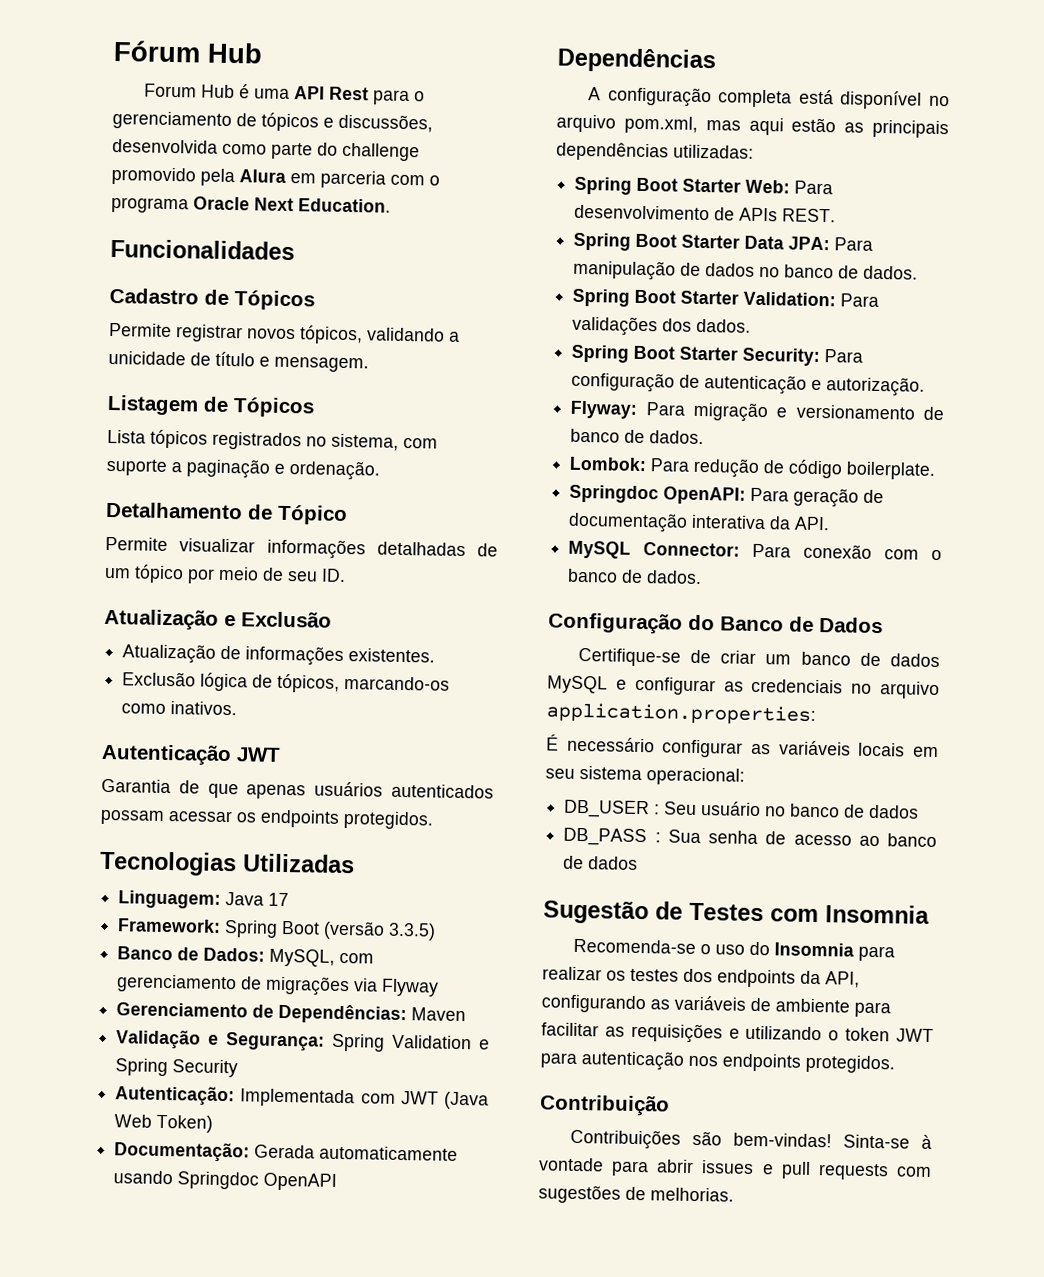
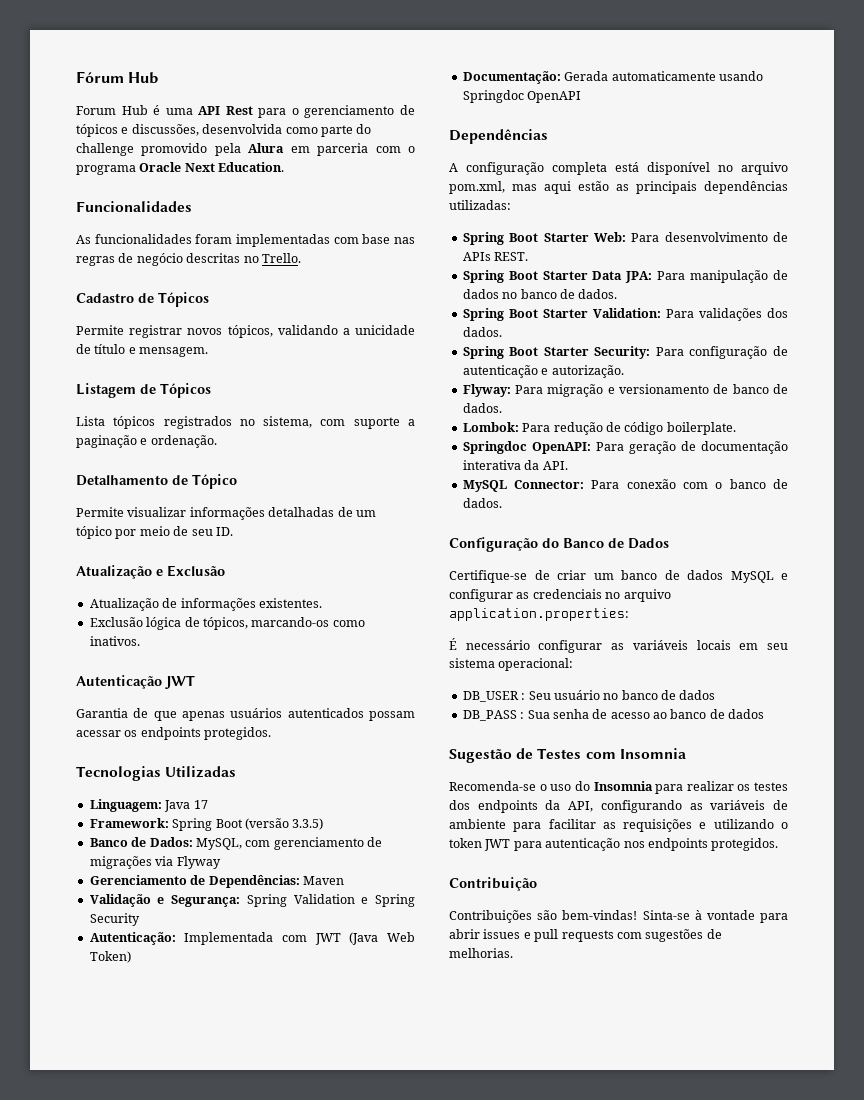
(295, 249) none -> [76,234,416,247] [76,253,301,266] // As funcionalidades foram implementadas com base nas regras de negócio descritas no Trello.

